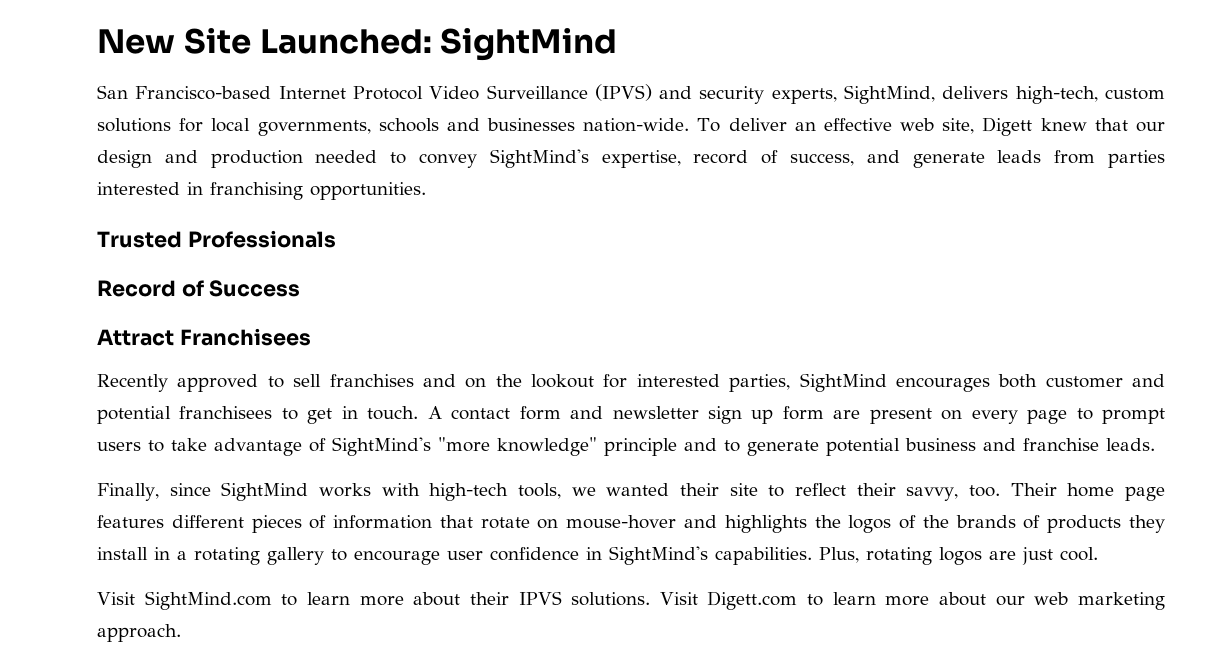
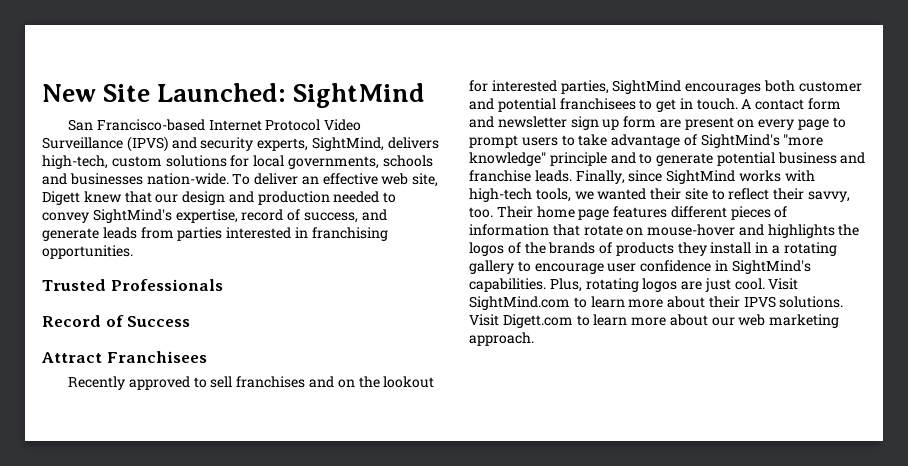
(1155, 444) // -> (572, 176) none
(1098, 554) // -> (765, 284) none

